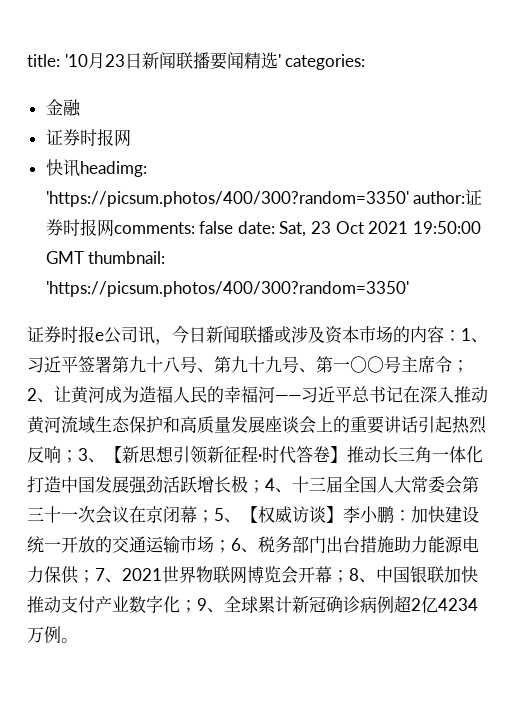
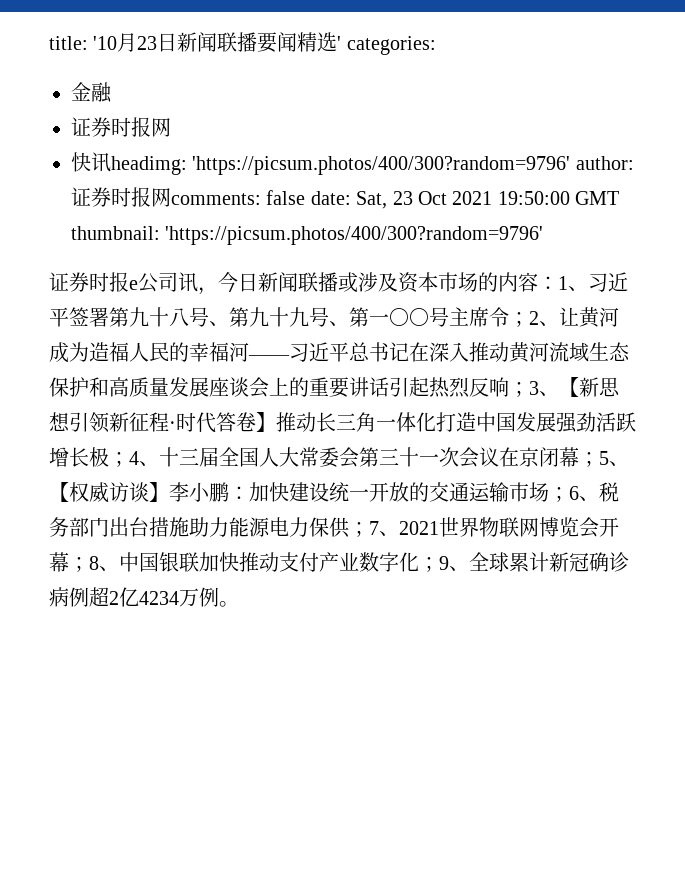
[45,191,409,207] 'https://picsum.photos/400/300?random=3350' -> [192,156,571,175] 'https://picsum.photos/400/300?random=9796'
[45,281,409,297] 'https://picsum.photos/400/300?random=3350' -> [165,226,544,245] 'https://picsum.photos/400/300?random=9796'

